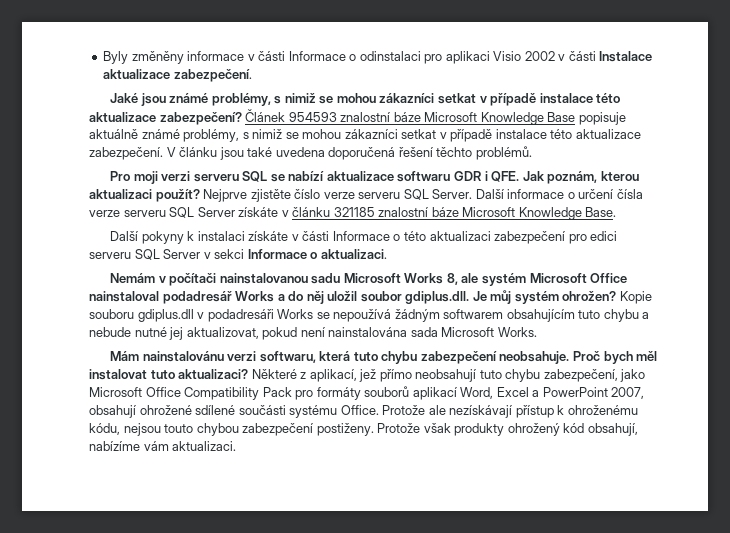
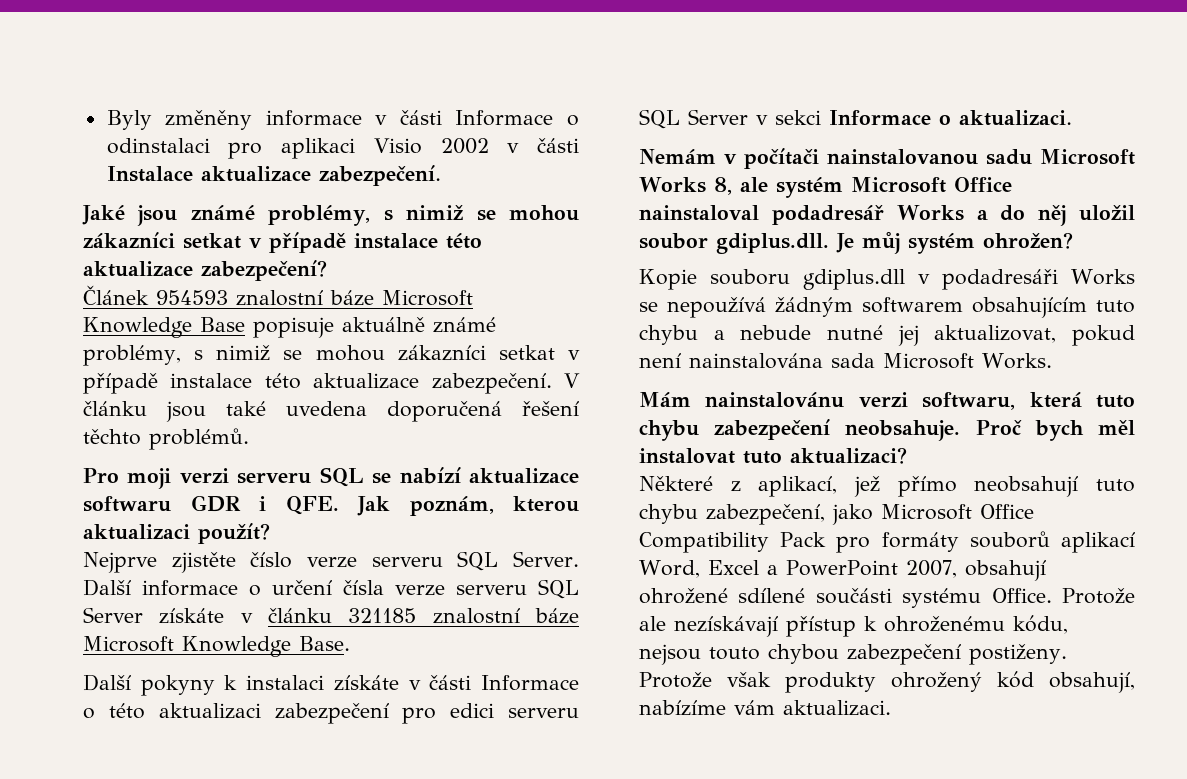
(242, 118) none -> (327, 270) //
(200, 195) none -> (270, 533) //
(617, 296) none -> (1073, 240) //
(249, 374) none -> (907, 455) //

